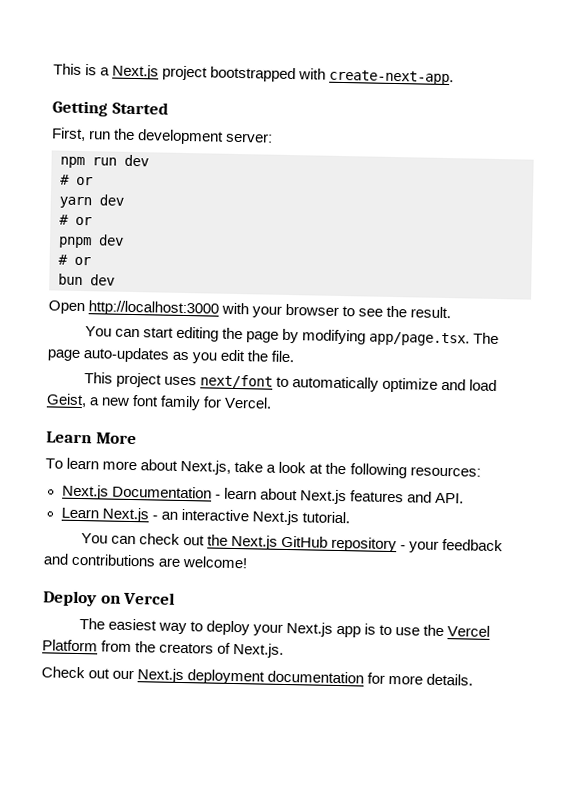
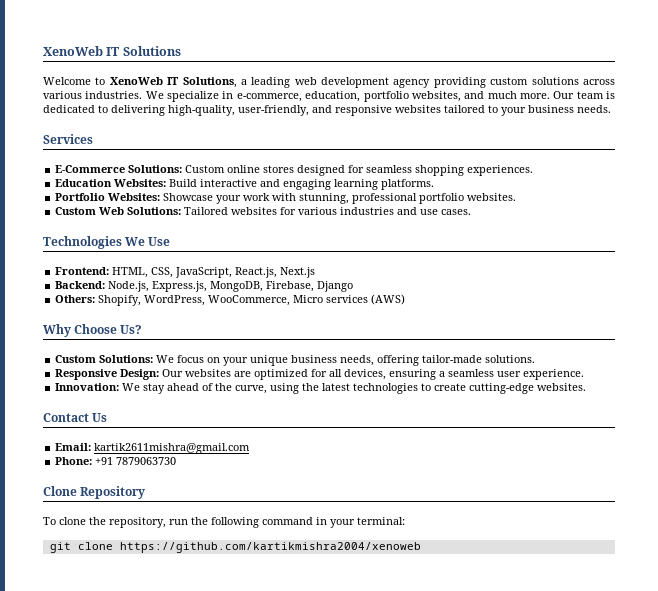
[53,63,455,86] [52,100,169,117] [51,127,274,145] [60,154,149,169] [60,174,93,186] [59,194,124,209] [59,214,92,226] [58,234,124,249] [58,254,91,266] [58,273,115,286] [48,300,452,319] [84,326,500,347] [47,347,295,364] [83,372,498,393] [46,393,273,411] [46,431,137,445] [45,457,481,479] [61,484,464,505] [60,507,350,526] [80,533,504,553] [43,553,249,569] [43,590,176,607] [78,618,491,638] [42,639,285,658] [41,666,474,686] This is a Next.js project bootstrapped with create-next-app. // Getting Started // First, run the development server: // npm run dev // # or // yarn dev // # or // pnpm dev // # or // bun dev // Open http://localhost:3000 with your browser to see the result. // You can start editing the page by modifying app/page.tsx. The page auto-updates as you edit the file. // This project uses next/font to automatically optimize and load Geist, a new font family for Vercel. // Learn More // To learn more about Next.js, take a look at the following resources: // Next.js Documentation - learn about Next.js features and API. // Learn Next.js - an interactive Next.js tutorial. // You can check out the Next.js GitHub repository - your feedback and contributions are welcome! // Deploy on Vercel // The easiest way to deploy your Next.js app is to use the Vercel Platform from the creators of Next.js. // Check out our Next.js deployment documentation for more details. -> [43,46,181,56] [43,77,615,88] [43,91,615,102] [43,105,611,116] [43,134,93,144] [55,165,534,176] [55,179,435,190] [55,193,517,204] [55,207,472,215] [43,236,171,249] [55,267,316,278] [55,281,354,292] [55,294,406,306] [43,324,143,337] [55,355,536,366] [55,369,585,380] [55,383,587,394] [43,413,108,422] [55,443,251,454] [55,457,177,465] [43,486,146,499] [43,517,405,528] [49,542,421,553] XenoWeb IT Solutions // Welcome to XenoWeb IT Solutions, a leading web development agency providing custom solutions across various industries. We specialize in e-commerce, education, portfolio websites, and much more. Our team is dedicated to delivering high-quality, user-friendly, and responsive websites tailored to your business needs. // Services // E-Commerce Solutions: Custom online stores designed for seamless shopping experiences. // Education Websites: Build interactive and engaging learning platforms. // Portfolio Websites: Showcase your work with stunning, professional portfolio websites. // Custom Web Solutions: Tailored websites for various industries and use cases. // Technologies We Use // Frontend: HTML, CSS, JavaScript, React.js, Next.js // Backend: Node.js, Express.js, MongoDB, Firebase, Django // Others: Shopify, WordPress, WooCommerce, Micro services (AWS) // Why Choose Us? // Custom Solutions: We focus on your unique business needs, offering tailor-made solutions. // Responsive Design: Our websites are optimized for all devices, ensuring a seamless user experience. // Innovation: We stay ahead of the curve, using the latest technologies to create cutting-edge websites. // Contact Us // Email: kartik2611mishra@gmail.com // Phone: +91 7879063730 // Clone Repository // To clone the repository, run the following command in your terminal: // git clone https://github.com/kartikmishra2004/xenoweb

